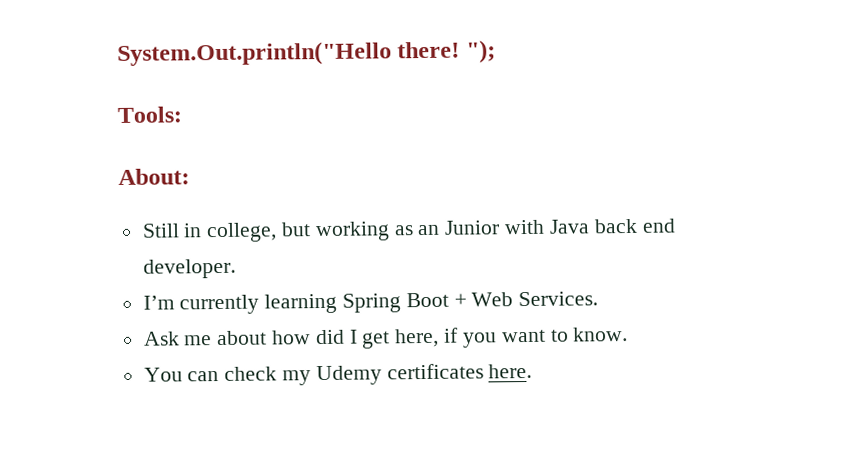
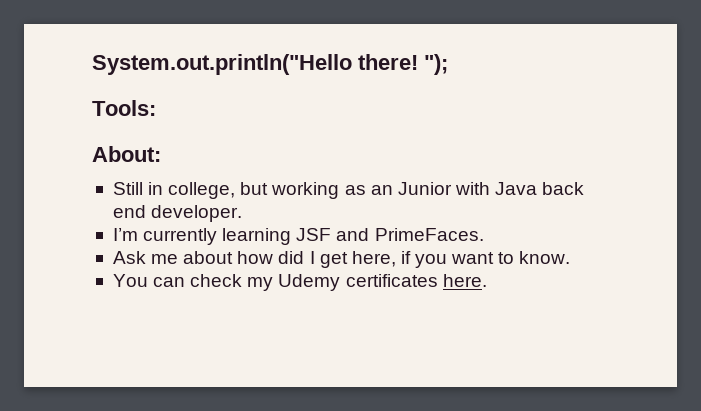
[117,41,392,67] System.Out.println("Hello -> [92,54,352,75] System.out.println("Hello
[342,291,599,313] Spring Boot + Web Services. -> [296,228,484,241] JSF and PrimeFaces.

